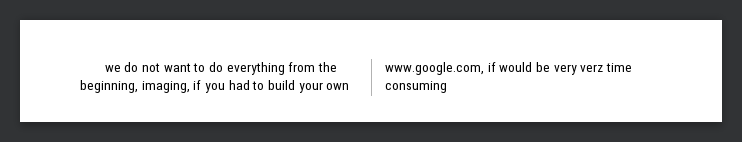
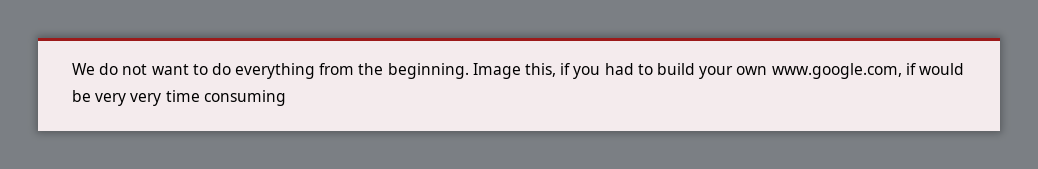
[104,65,121,72] we -> [72,63,95,75] We
[80,80,190,93] beginning, imaging, -> [387,63,557,79] beginning. Image this,
[580,64,604,72] verz -> [130,93,162,106] very

